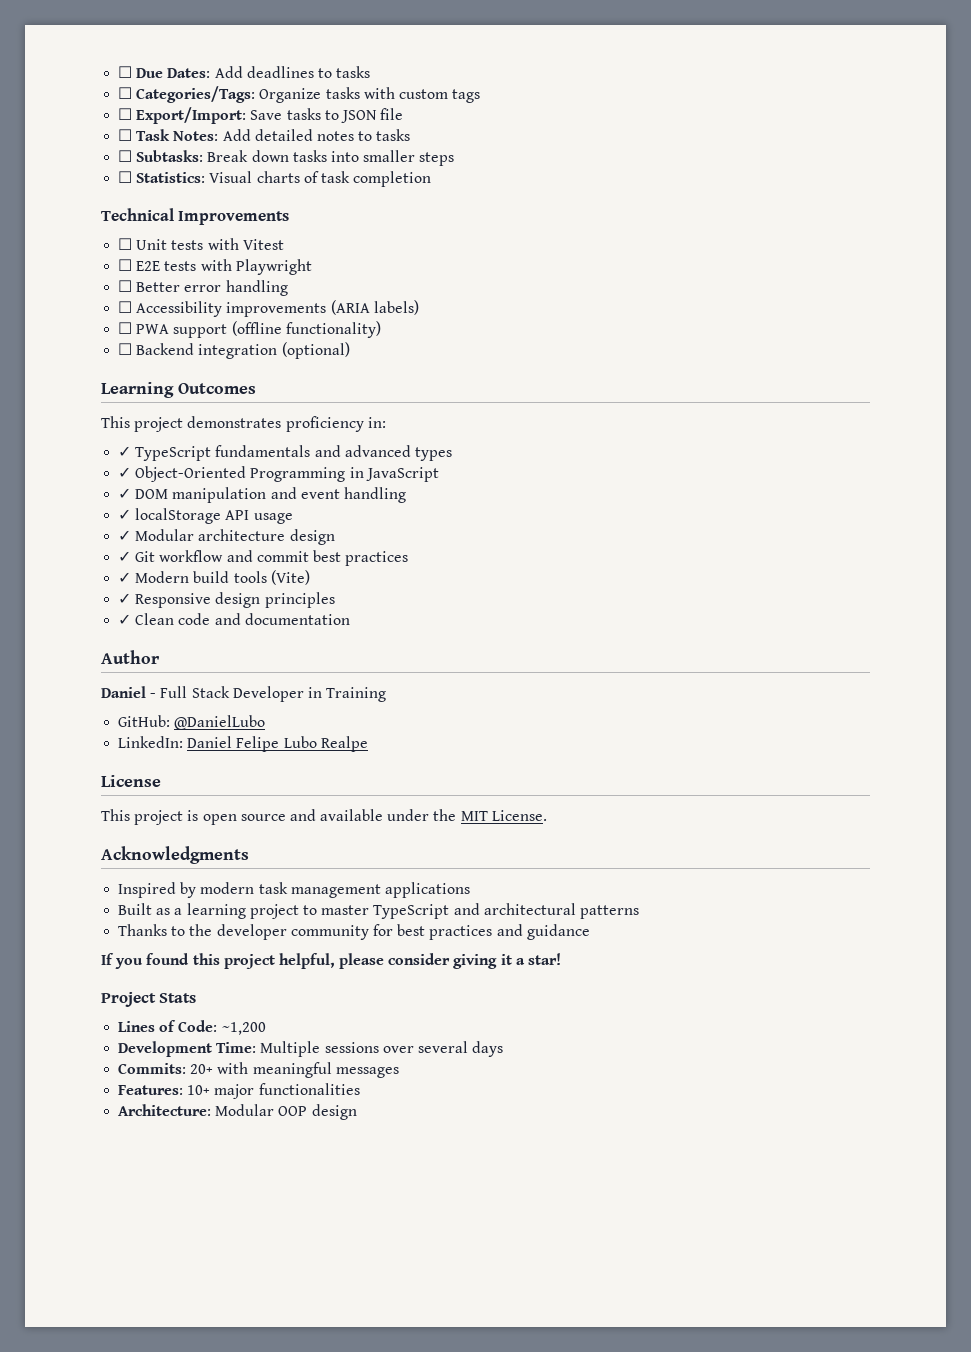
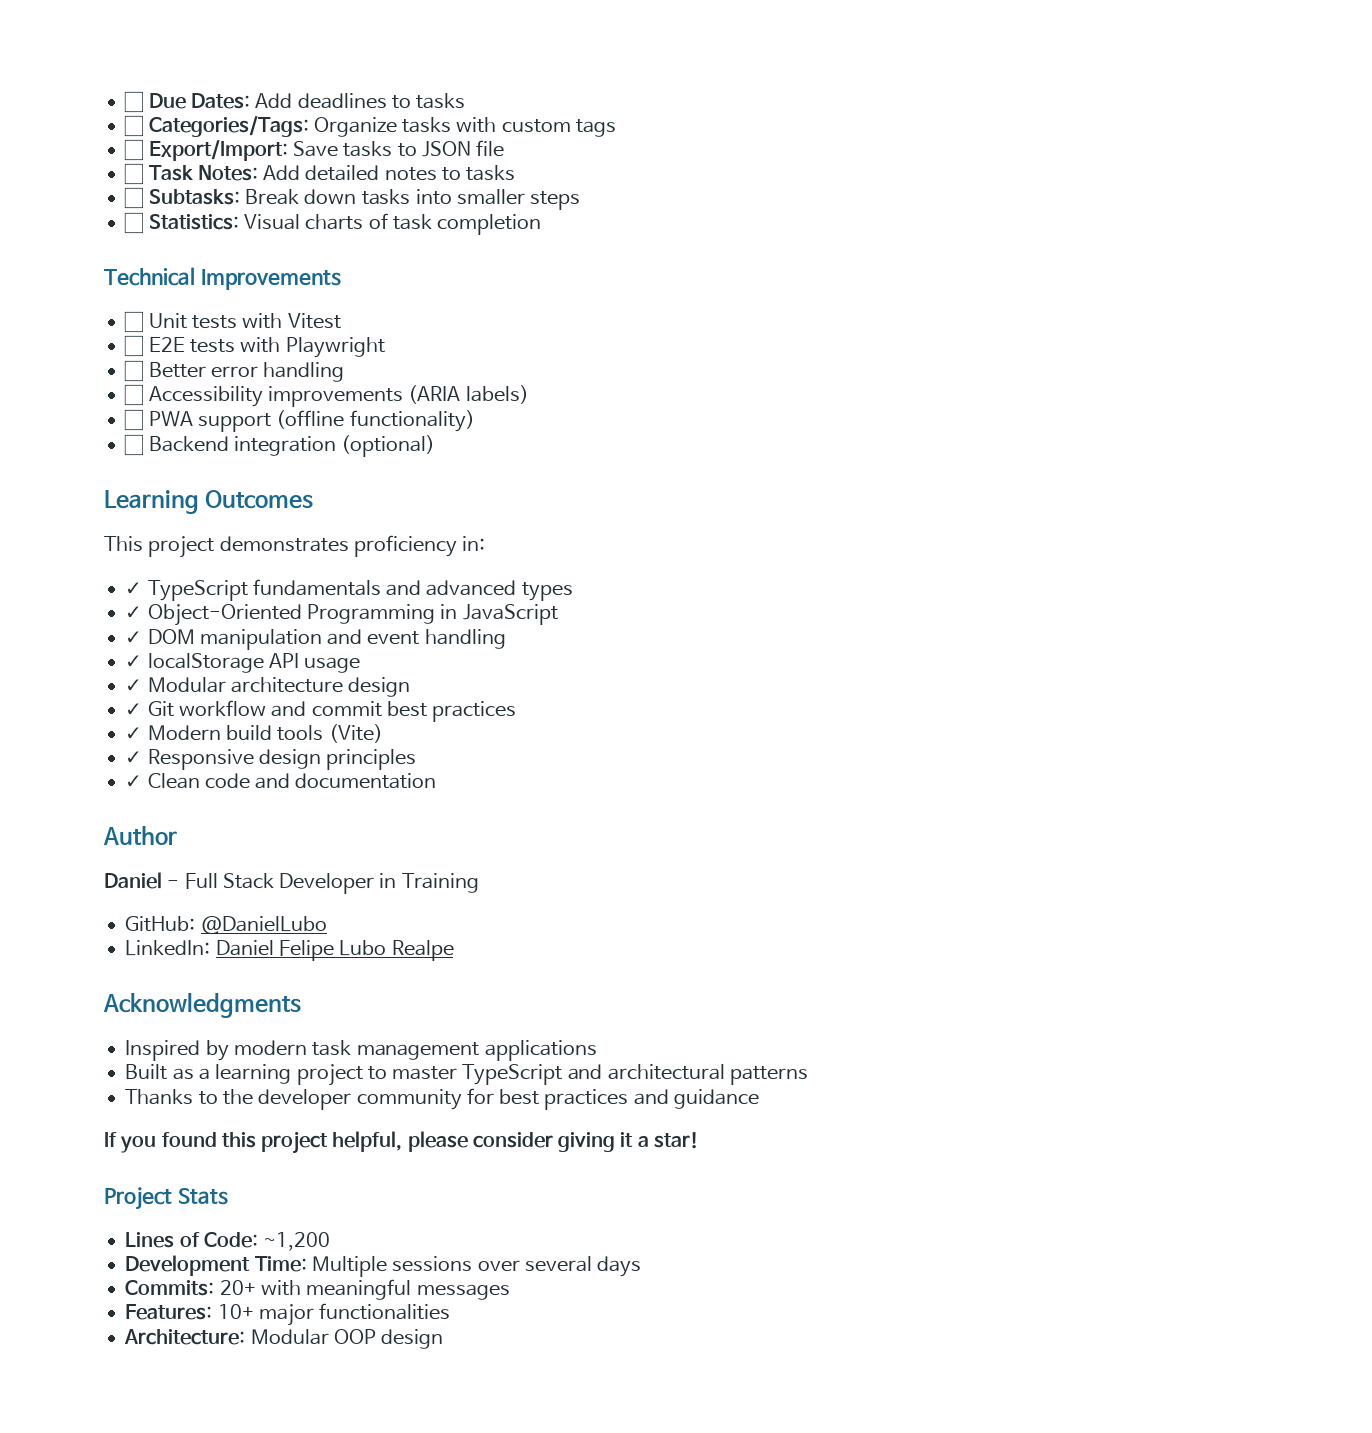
[101,775,161,787] [101,809,547,825] // License // This project is open source and available under the MIT License. -> (454, 950) none

